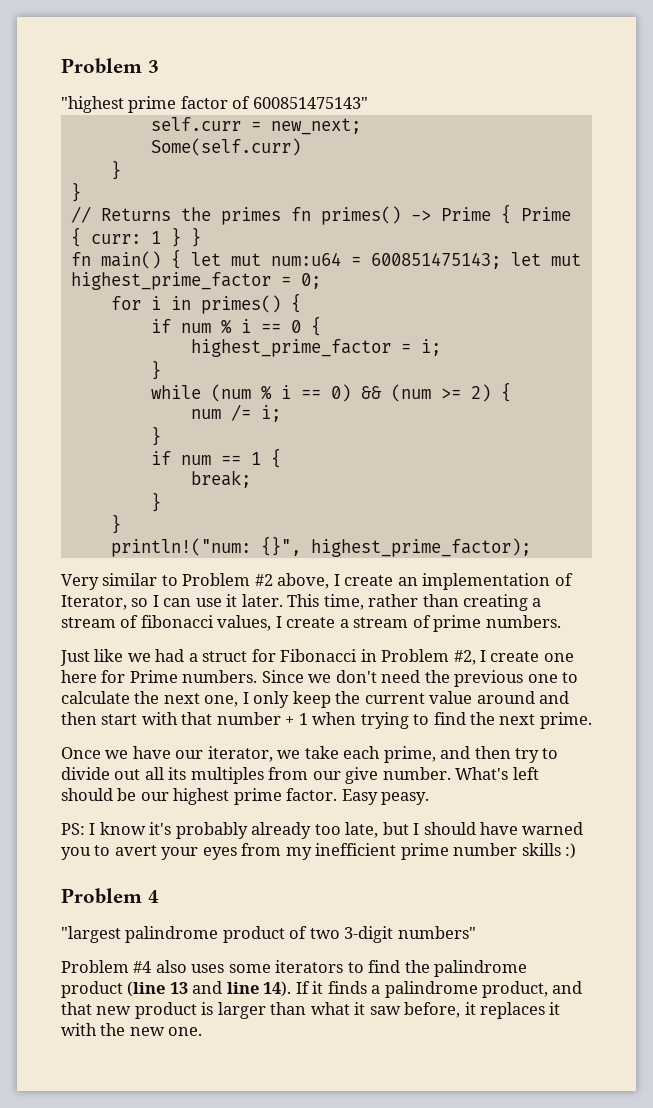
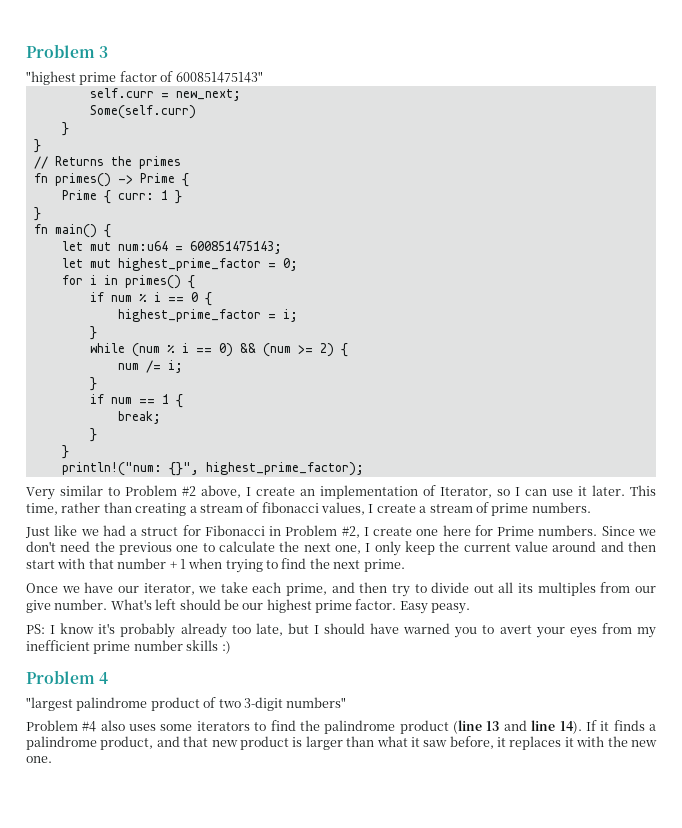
(281, 216) none -> (181, 162) //
(511, 214) none -> (189, 180) //
(181, 237) none -> (182, 197) //
(181, 259) none -> (111, 231) //
(501, 260) none -> (282, 247) //

